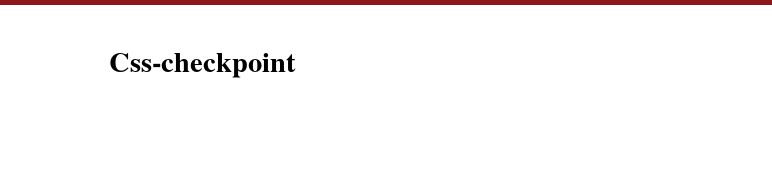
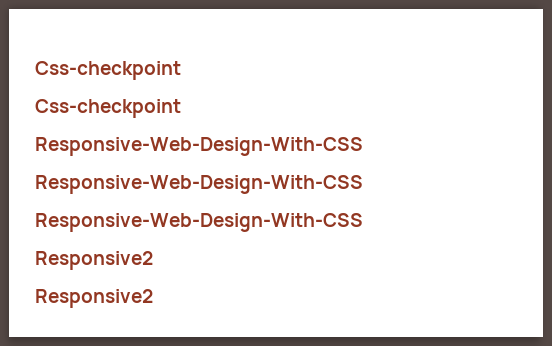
[109,53,296,78] Css-checkpoint -> [35,61,181,80] [35,99,181,118] [35,137,363,156] [35,175,363,194] [35,213,363,232] [35,251,153,270] [35,289,153,308] Css-checkpoint // Css-checkpoint // Responsive-Web-Design-With-CSS // Responsive-Web-Design-With-CSS // Responsive-Web-Design-With-CSS // Responsive2 // Responsive2

